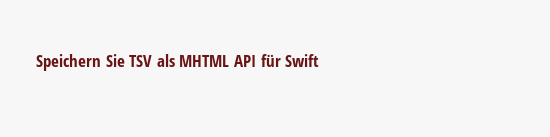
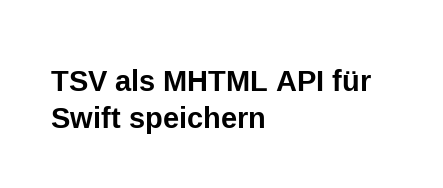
[36,54,125,71] Speichern Sie -> (51, 81) none
(320, 60) none -> [129,106,266,134] speichern

